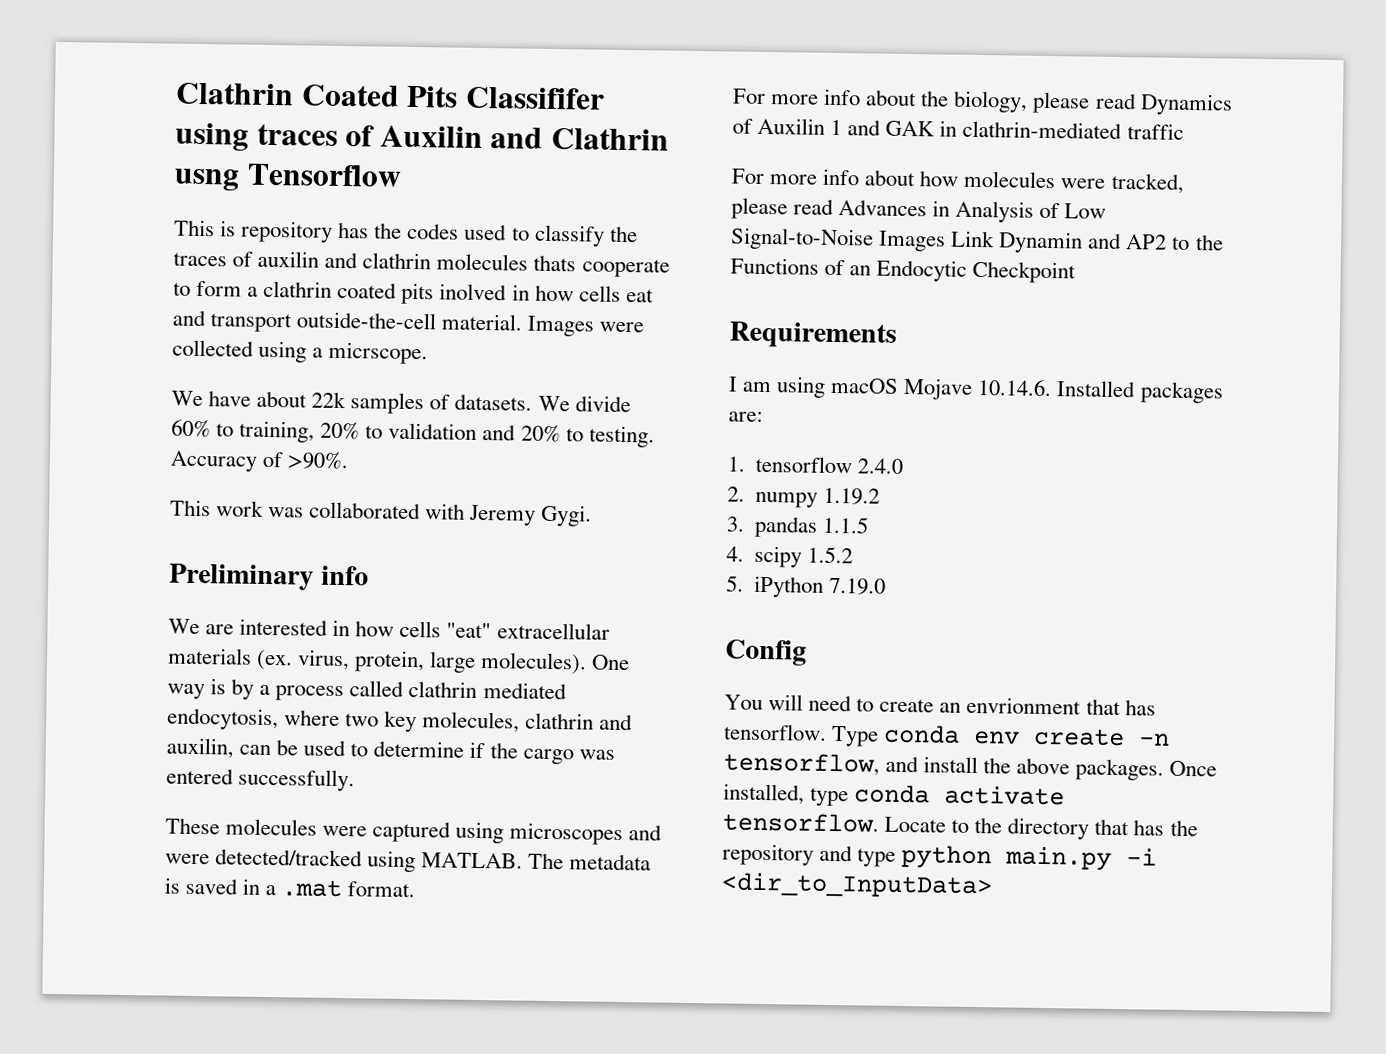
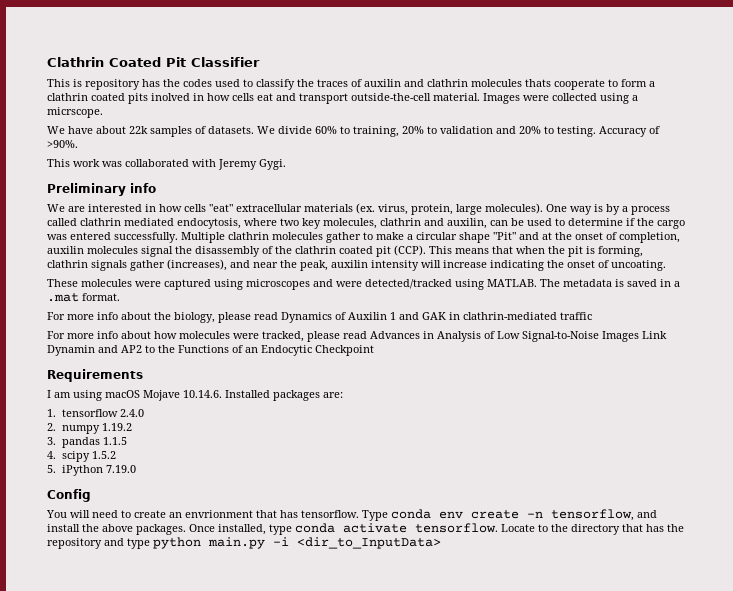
[406,85,605,110] [175,122,669,152] [174,163,402,192] Pits Classififer using traces of Auxilin and Clathrin usng Tensorflow -> [166,57,260,67] Pit Classifier
(356, 780) none -> [181,232,680,243] [47,245,643,257] [47,259,666,271] Multiple clathrin molecules gather to make a circular shape "Pit" and at the onset of completion, auxilin molecules signal the disassembly of the clathrin coated pit (CCP). This means that when the pit is forming, clathrin signals gather (increases), and near the peak, auxilin intensity will increase indicating the onset of uncoating.

